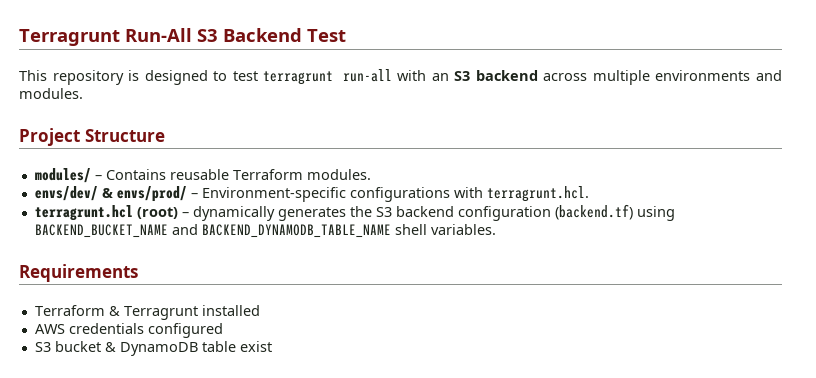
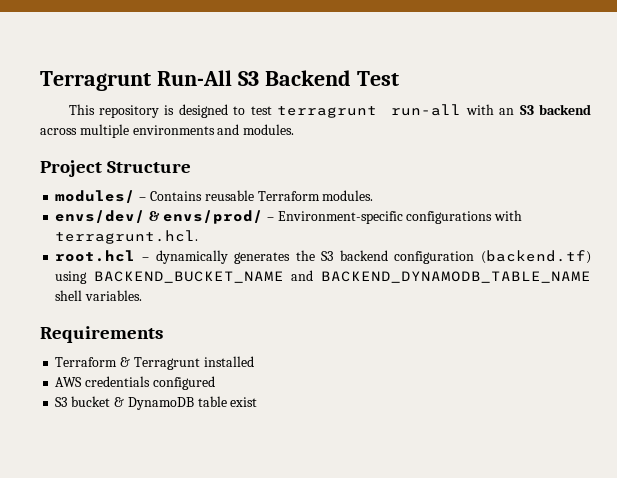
[34,205,178,221] terragrunt.hcl (root) -> [55,250,136,262] root.hcl

